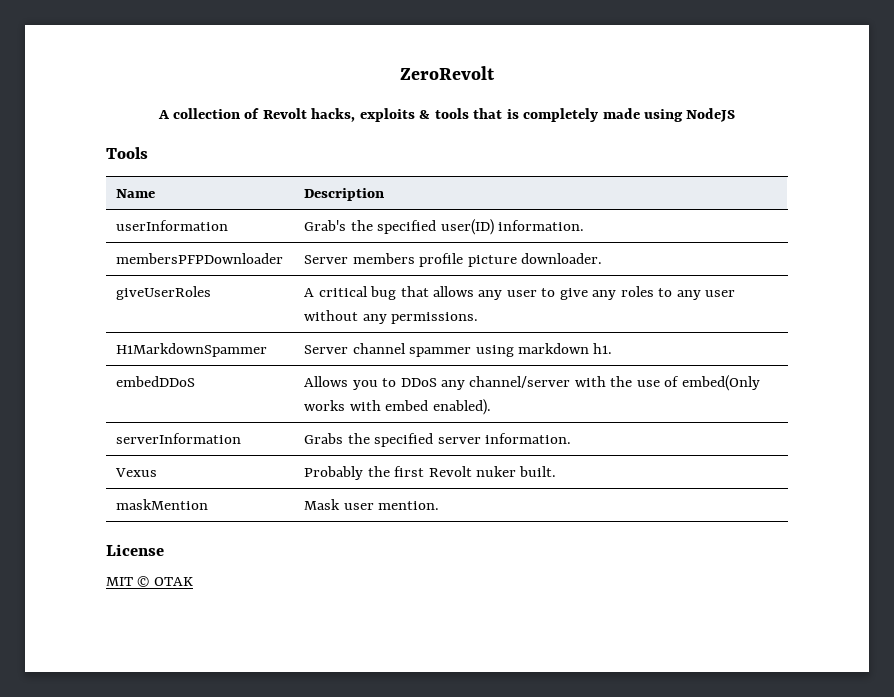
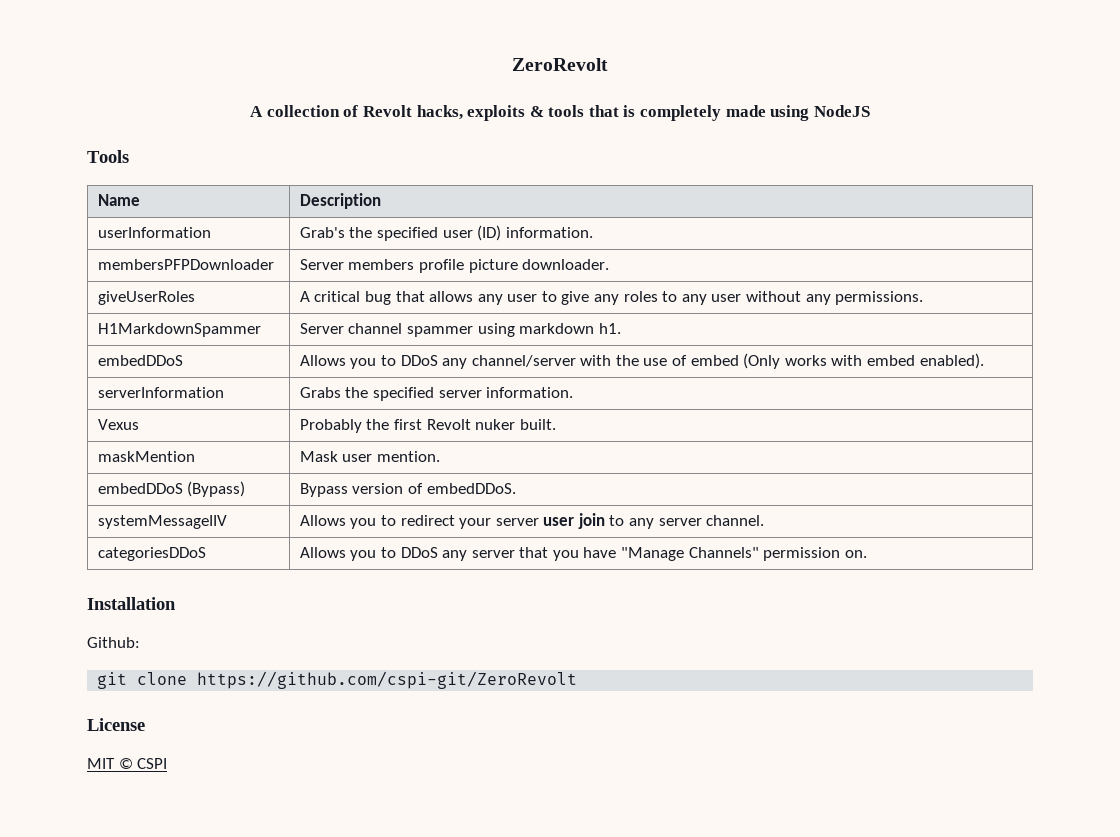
[440,219,494,235] user(ID) -> [442,225,502,241] user (ID)
[681,375,760,391] embed(Only -> [690,353,781,369] embed (Only
(440, 505) none -> [97,481,246,497] [299,483,516,497] [97,515,227,529] [299,513,765,529] [97,547,206,561] [299,547,867,561] [87,597,176,610] [87,637,140,648] [97,671,578,689] // embedDDoS (Bypass) | Bypass version of embedDDoS. // systemMessageIIV | Allows you to redirect your server user join to any server channel. // categoriesDDoS | Allows you to DDoS any server that you have "Manage Channels" permission on. // Installation // Github: // git clone https://github.com/cspi-git/ZeroRevolt
[153,577,193,586] OTAK -> [137,758,168,769] CSPI

